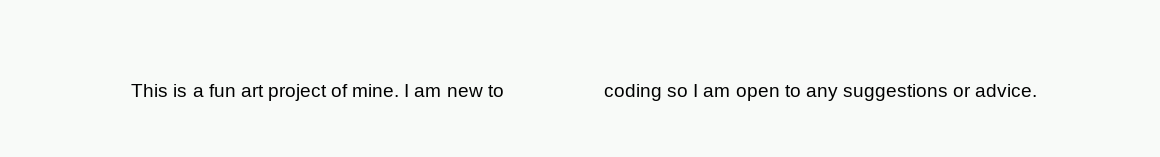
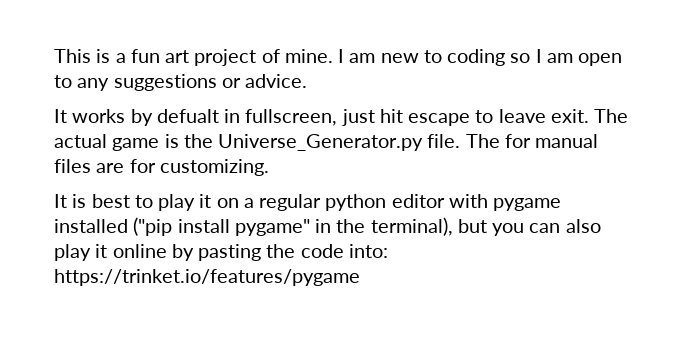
(1038, 90) none -> [54,109,629,126] [54,134,599,151] [54,159,269,176] [54,194,562,211] [54,217,601,236] [54,244,388,261] [54,269,360,286] // It works by defualt in fullscreen, just hit escape to leave exit. The actual game is the Universe_Generator.py file. The for manual files are for customizing. // It is best to play it on a regular python editor with pygame installed ("pip install pygame" in the terminal), but you can also play it online by pasting the code into: https://trinket.io/features/pygame

